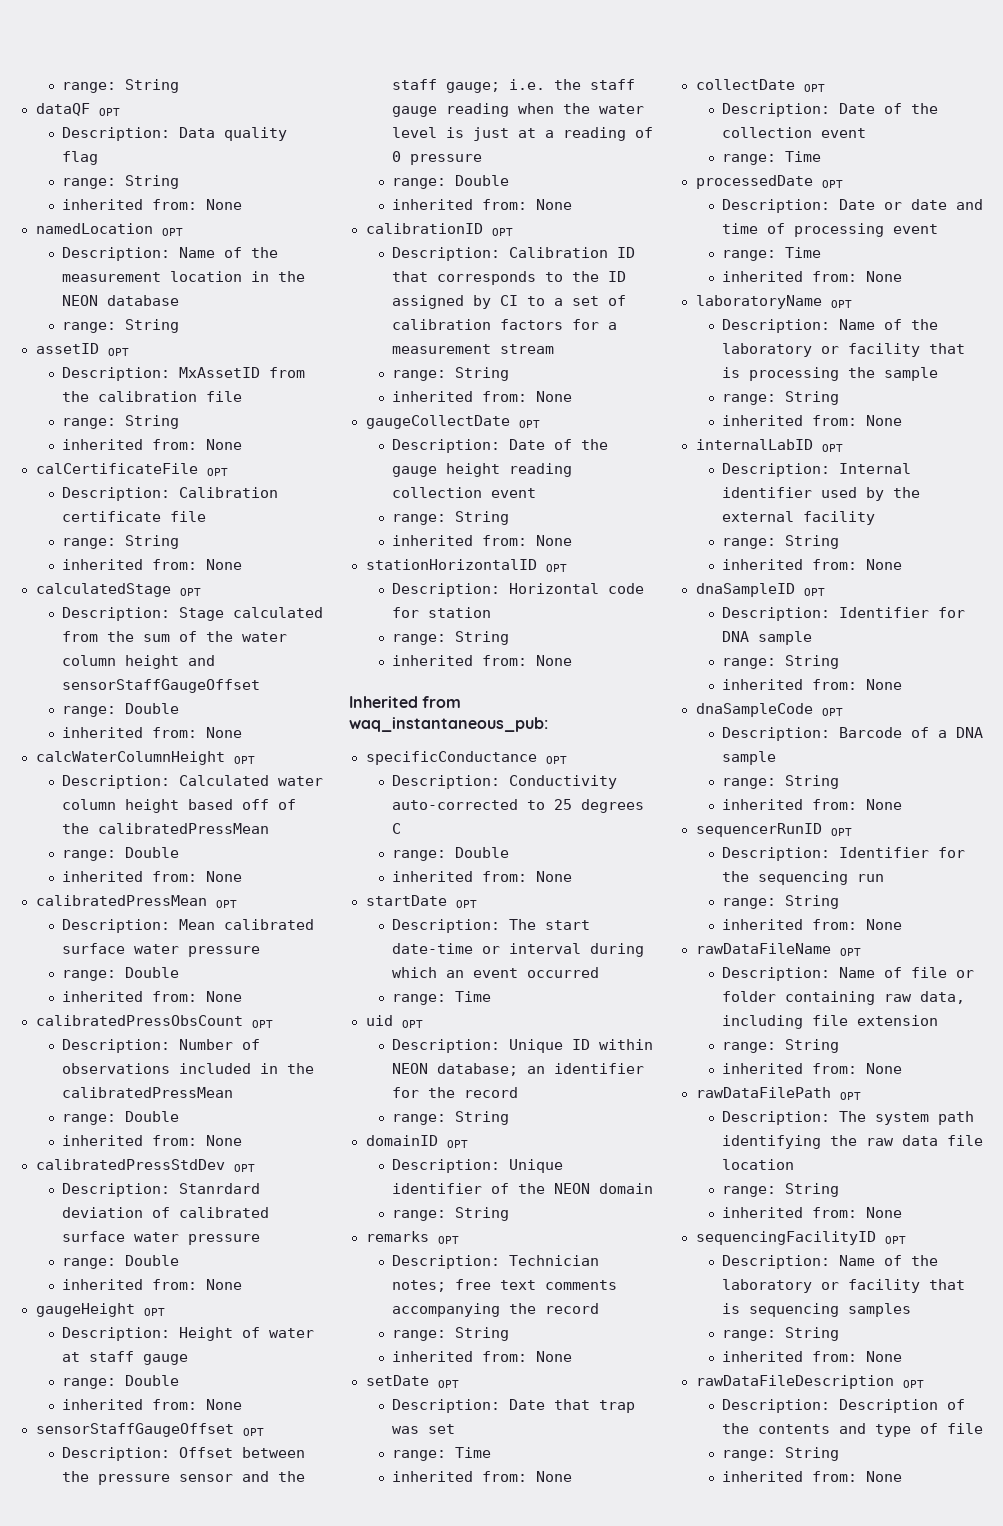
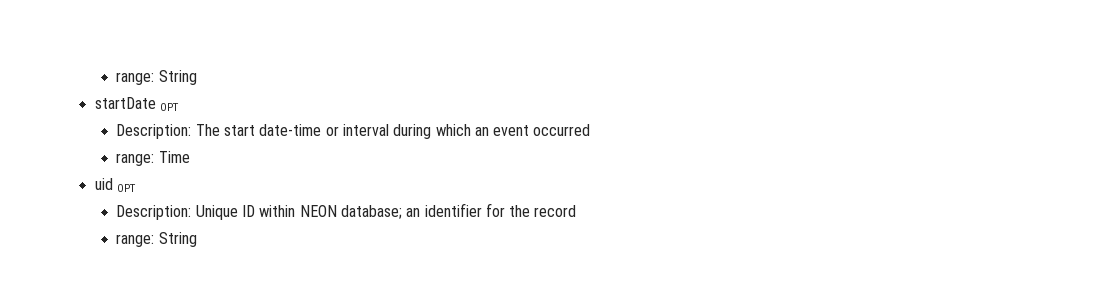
[62,79,180,93] [35,103,120,116] [62,127,288,141] [62,151,99,165] [62,175,180,189] [62,199,243,210] [35,223,183,236] [62,247,279,261] [62,271,306,282] [62,295,180,306] [62,319,180,333] [35,343,129,356] [62,367,306,381] [62,391,243,402] [62,415,180,429] [62,439,243,450] [35,463,228,476] [62,487,279,501] [62,511,207,522] [62,535,180,549] [62,559,243,570] [35,583,201,597] [62,607,324,621] [62,631,288,642] [62,655,216,669] [62,679,261,693] [62,703,180,717] [62,727,243,738] [35,751,255,765] [62,775,324,789] [62,799,297,813] [62,823,270,834] [62,847,180,861] [62,871,243,882] [35,895,237,908] [62,919,315,933] [62,943,261,957] [62,967,180,981] [62,991,243,1002] [35,1015,273,1028] [62,1039,261,1053] [62,1063,315,1074] [62,1087,234,1098] [62,1111,180,1125] [62,1135,243,1146] [35,1159,255,1172] [62,1183,261,1197] [62,1207,270,1218] [62,1231,261,1245] [62,1255,180,1269] [62,1279,243,1290] [35,1303,165,1317] [62,1327,315,1341] [62,1351,189,1365] [62,1375,180,1389] [62,1399,243,1410] [35,1423,264,1437] [62,1447,306,1461] [62,1471,306,1485] [392,79,636,93] [392,103,645,117] [392,127,654,141] [392,151,483,165] [392,175,510,189] [392,199,573,210] [365,223,513,236] [392,247,636,261] [392,271,627,285] [392,295,627,309] [392,319,618,330] [392,344,555,354] [392,367,510,381] [392,391,573,402] [365,415,540,429] [392,439,609,453] [392,463,573,477] [392,487,537,498] [392,511,510,525] [392,535,573,546] [365,559,567,572] [392,583,645,597] [392,607,492,618] [392,631,510,645] [392,655,573,666] [349,696,462,708] [349,717,548,732] [365,751,567,765] [392,775,618,789] [392,799,645,813] [392,823,402,834] [392,847,510,861] [392,871,573,882] range: String // dataQF OPT // Description: Data quality flag // range: String // inherited from: None // namedLocation OPT // Description: Name of the measurement location in the NEON database // range: String // assetID OPT // Description: MxAssetID from the calibration file // range: String // inherited from: None // calCertificateFile OPT // Description: Calibration certificate file // range: String // inherited from: None // calculatedStage OPT // Description: Stage calculated from the sum of the water column height and sensorStaffGaugeOffset // range: Double // inherited from: None // calcWaterColumnHeight OPT // Description: Calculated water column height based off of the calibratedPressMean // range: Double // inherited from: None // calibratedPressMean OPT // Description: Mean calibrated surface water pressure // range: Double // inherited from: None // calibratedPressObsCount OPT // Description: Number of observations included in the calibratedPressMean // range: Double // inherited from: None // calibratedPressStdDev OPT // Description: Stanrdard deviation of calibrated surface water pressure // range: Double // inherited from: None // gaugeHeight OPT // Description: Height of water at staff gauge // range: Double // inherited from: None // sensorStaffGaugeOffset OPT // Description: Offset between the pressure sensor and the staff gauge; i.e. the staff gauge reading when the water level is just at a reading of 0 pressure // range: Double // inherited from: None // calibrationID OPT // Description: Calibration ID that corresponds to the ID assigned by CI to a set of calibration factors for a measurement stream // range: String // inherited from: None // gaugeCollectDate OPT // Description: Date of the gauge height reading collection event // range: String // inherited from: None // stationHorizontalID OPT // Description: Horizontal code for station // range: String // inherited from: None // Inherited from waq_instantaneous_pub: // specificConductance OPT // Description: Conductivity auto-corrected to 25 degrees C // range: Double // inherited from: None -> [116,70,197,85] range: String
[365,1135,468,1148] [392,1159,564,1173] [392,1183,654,1194] [392,1207,510,1221] [365,1231,459,1244] [392,1255,600,1269] [392,1279,618,1292] [392,1303,600,1317] [392,1327,510,1341] [392,1351,573,1362] [365,1375,459,1388] [392,1399,636,1413] [392,1424,456,1434] [392,1447,492,1461] [392,1471,573,1482] [695,79,825,92] [722,103,939,117] [722,127,867,138] [722,151,822,165] [695,175,843,189] [722,199,984,213] [722,223,939,237] [722,247,822,261] [722,271,903,282] [695,295,852,309] [722,319,939,333] [722,343,966,357] [722,367,939,381] [722,391,840,405] [722,415,903,426] [695,439,843,452] [722,463,912,477] [722,487,921,501] [722,511,876,525] [722,535,840,549] [722,559,903,570] [695,583,825,597] [722,607,966,621] [722,631,813,645] [722,655,840,669] [722,679,903,690] [695,703,843,717] [722,727,984,741] [722,751,777,765] [722,775,840,789] [722,799,903,810] [695,823,852,837] [722,847,966,861] [722,871,885,885] [722,895,840,909] [722,919,903,930] [695,943,861,956] [722,967,975,981] [722,991,966,1005] [722,1015,939,1029] [722,1039,840,1053] [722,1063,903,1074] [695,1087,861,1100] [722,1111,975,1125] [722,1135,984,1149] [722,1159,795,1170] [722,1183,840,1197] [722,1207,903,1218] [695,1231,906,1245] [722,1255,939,1269] [722,1279,966,1293] [722,1303,912,1317] [722,1327,840,1341] [722,1351,903,1362] [695,1375,924,1389] [722,1399,966,1413] [722,1423,984,1437] [722,1447,840,1461] [722,1471,903,1482] // domainID OPT // Description: Unique identifier of the NEON domain // range: String // remarks OPT // Description: Technician notes; free text comments accompanying the record // range: String // inherited from: None // setDate OPT // Description: Date that trap was set // range: Time // inherited from: None // collectDate OPT // Description: Date of the collection event // range: Time // processedDate OPT // Description: Date or date and time of processing event // range: Time // inherited from: None // laboratoryName OPT // Description: Name of the laboratory or facility that is processing the sample // range: String // inherited from: None // internalLabID OPT // Description: Internal identifier used by the external facility // range: String // inherited from: None // dnaSampleID OPT // Description: Identifier for DNA sample // range: String // inherited from: None // dnaSampleCode OPT // Description: Barcode of a DNA sample // range: String // inherited from: None // sequencerRunID OPT // Description: Identifier for the sequencing run // range: String // inherited from: None // rawDataFileName OPT // Description: Name of file or folder containing raw data, including file extension // range: String // inherited from: None // rawDataFilePath OPT // Description: The system path identifying the raw data file location // range: String // inherited from: None // sequencingFacilityID OPT // Description: Name of the laboratory or facility that is sequencing samples // range: String // inherited from: None // rawDataFileDescription OPT // Description: Description of the contents and type of file // range: String // inherited from: None -> (197, 239) none

